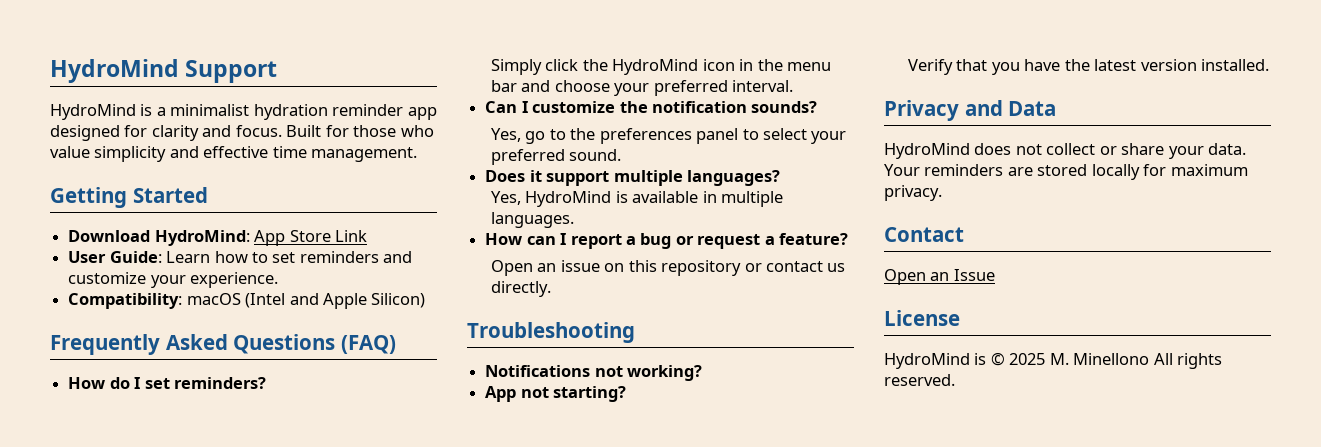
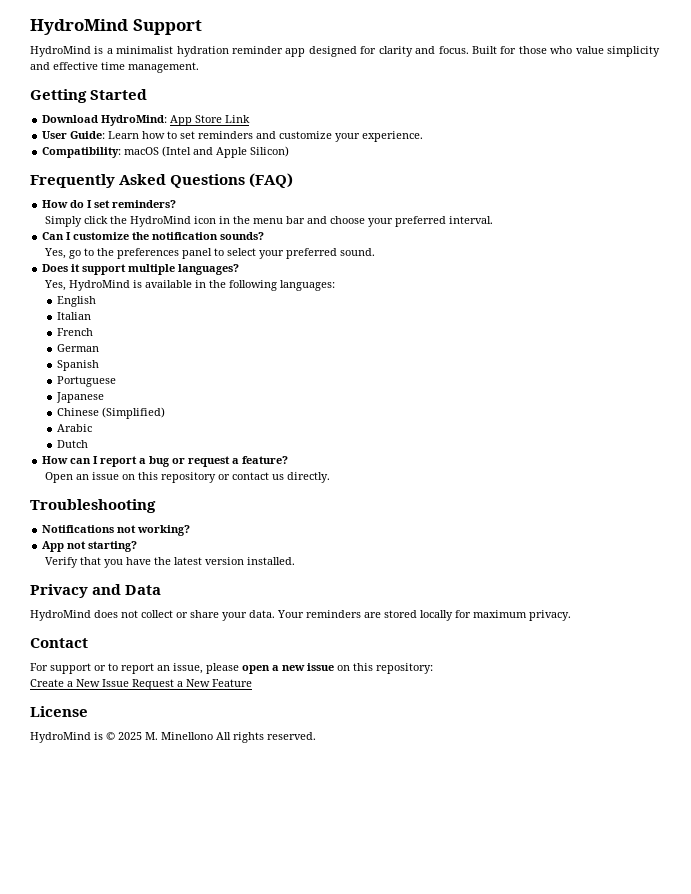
[721,191,784,207] [490,212,574,228] multiple languages. -> [208,280,335,291] [56,296,96,307] [56,312,91,320] [56,328,93,336] [56,344,99,352] [56,360,99,371] [56,376,116,387] [55,392,104,403] [56,407,165,419] [56,424,92,432] [56,440,88,448] the following languages: // English // Italian // French // German // Spanish // Portuguese // Japanese // Chinese (Simplified) // Arabic // Dutch
[884,269,995,285] Open an Issue -> [30,663,433,674] [30,679,252,690] For support or to report an issue, please open a new issue on this repository: // Create a New Issue Request a New Feature

